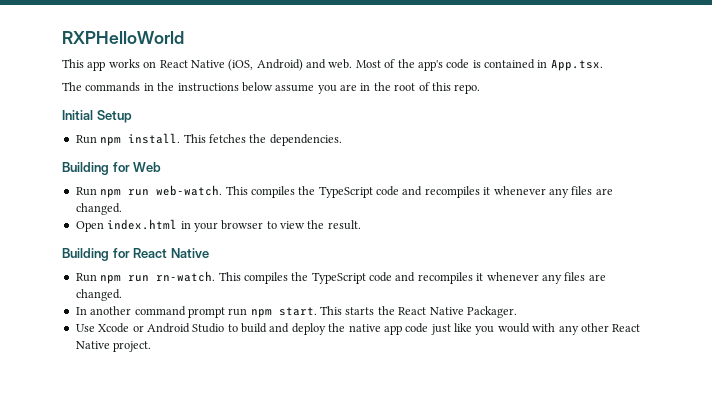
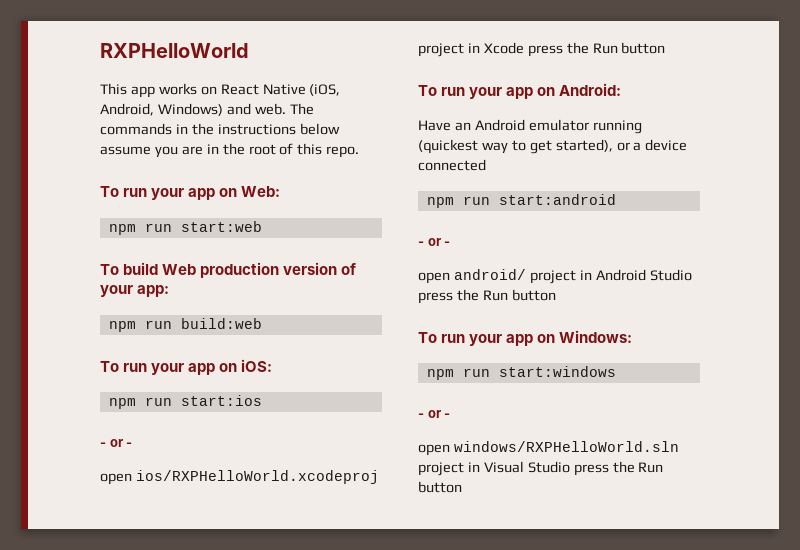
[256,59,603,71] Android) and web. Most of the app's code is contained in App.tsx. // -> [100,103,286,116] Android, Windows) and web.
[62,110,132,123] [75,133,342,146] [62,162,162,175] [75,185,613,198] [75,203,122,215] [75,219,361,232] [62,248,209,261] [75,271,606,284] [75,289,122,301] [75,306,517,318] [75,323,641,335] [75,341,152,352] Initial Setup // Run npm install. This fetches the dependencies. // Building for Web // Run npm run web-watch. This compiles the TypeScript code and recompiles it whenever any files are changed. // Open index.html in your browser to view the result. // Building for React Native // Run npm run rn-watch. This compiles the TypeScript code and recompiles it whenever any files are changed. // In another command prompt run npm start. This starts the React Native Packager. // Use Xcode or Android Studio to build and deploy the native app code just like you would with any other React Native project. -> [100,186,281,200] [108,221,262,235] [100,262,357,278] [100,285,170,297] [108,318,262,332] [100,359,273,375] [108,395,262,409] [100,439,133,447] [100,470,379,485] [418,42,666,57] [418,83,622,99] [418,119,642,134] [418,139,688,154] [418,159,486,171] [426,194,616,208] [418,238,451,246] [418,269,692,284] [418,289,556,304] [418,330,633,346] [426,366,616,380] [418,410,451,418] [418,441,679,456] [418,461,664,476] [418,481,462,493] To run your app on Web: // npm run start:web // To build Web production version of your app: // npm run build:web // To run your app on iOS: // npm run start:ios // - or - // open ios/RXPHelloWorld.xcodeproj project in Xcode press the Run button // To run your app on Android: // Have an Android emulator running (quickest way to get started), or a device connected // npm run start:android // - or - // open android/ project in Android Studio press the Run button // To run your app on Windows: // npm run start:windows // - or - // open windows/RXPHelloWorld.sln project in Visual Studio press the Run button

